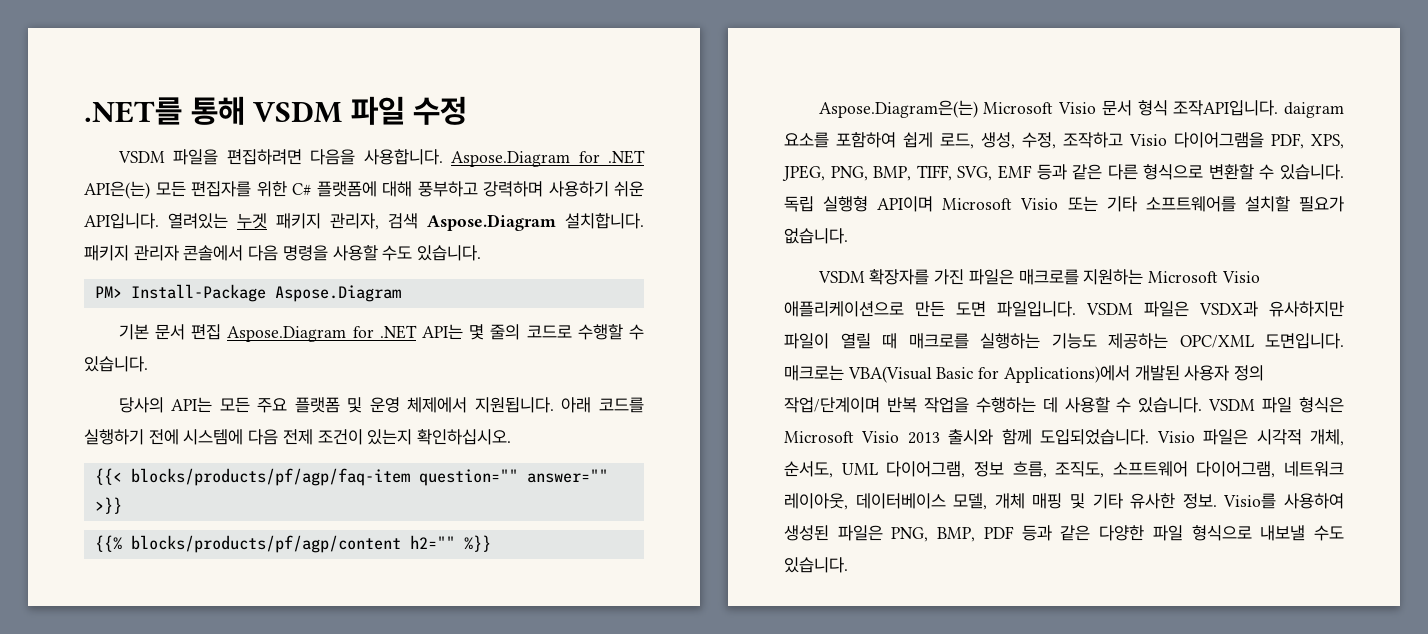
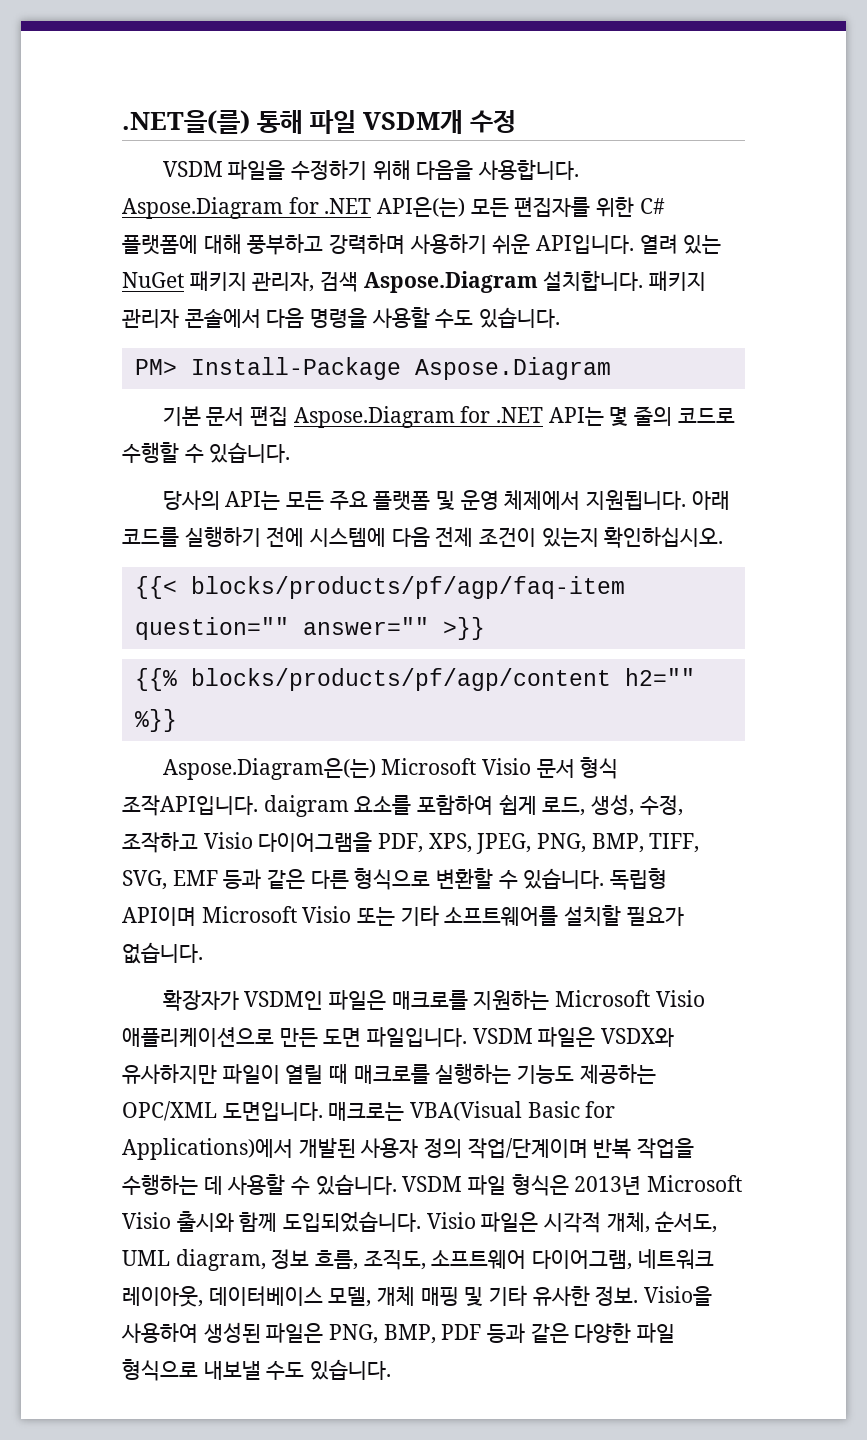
[84,96,405,125] .NET를 통해 VSDM 파일 -> [122,110,463,134] .NET을(를) 통해 파일 VSDM개
[226,149,302,165] 편집하려면 -> [290,160,411,180] 수정하기 위해
[168,213,267,229] 열려있는 누겟 -> [639,234,722,254] [122,272,184,288] 열려 있는 NuGet
[784,196,869,212] 독립 실행형 -> [610,868,668,890] 독립형
[817,269,965,285] VSDM 확장자를 가진 -> [162,990,324,1011] 확장자가 VSDM인
[1199,301,1258,317] VSDX과 -> [601,1028,675,1047] VSDX와
[784,431,940,444] Microsoft Visio 2013 -> [574,1175,743,1195] [122,1212,171,1229] 2013년 Microsoft Visio
[886,461,966,478] 다이어그램, -> [175,1249,266,1271] diagram,
[1223,493,1277,509] Visio를 -> [644,1286,713,1306] Visio을

